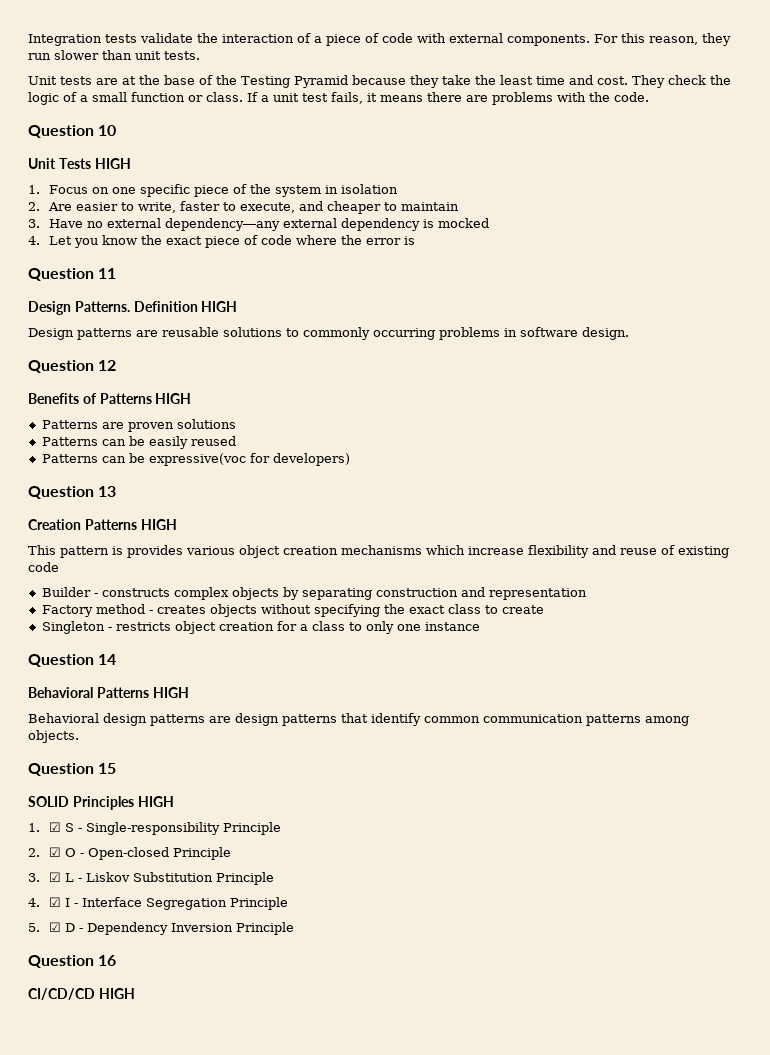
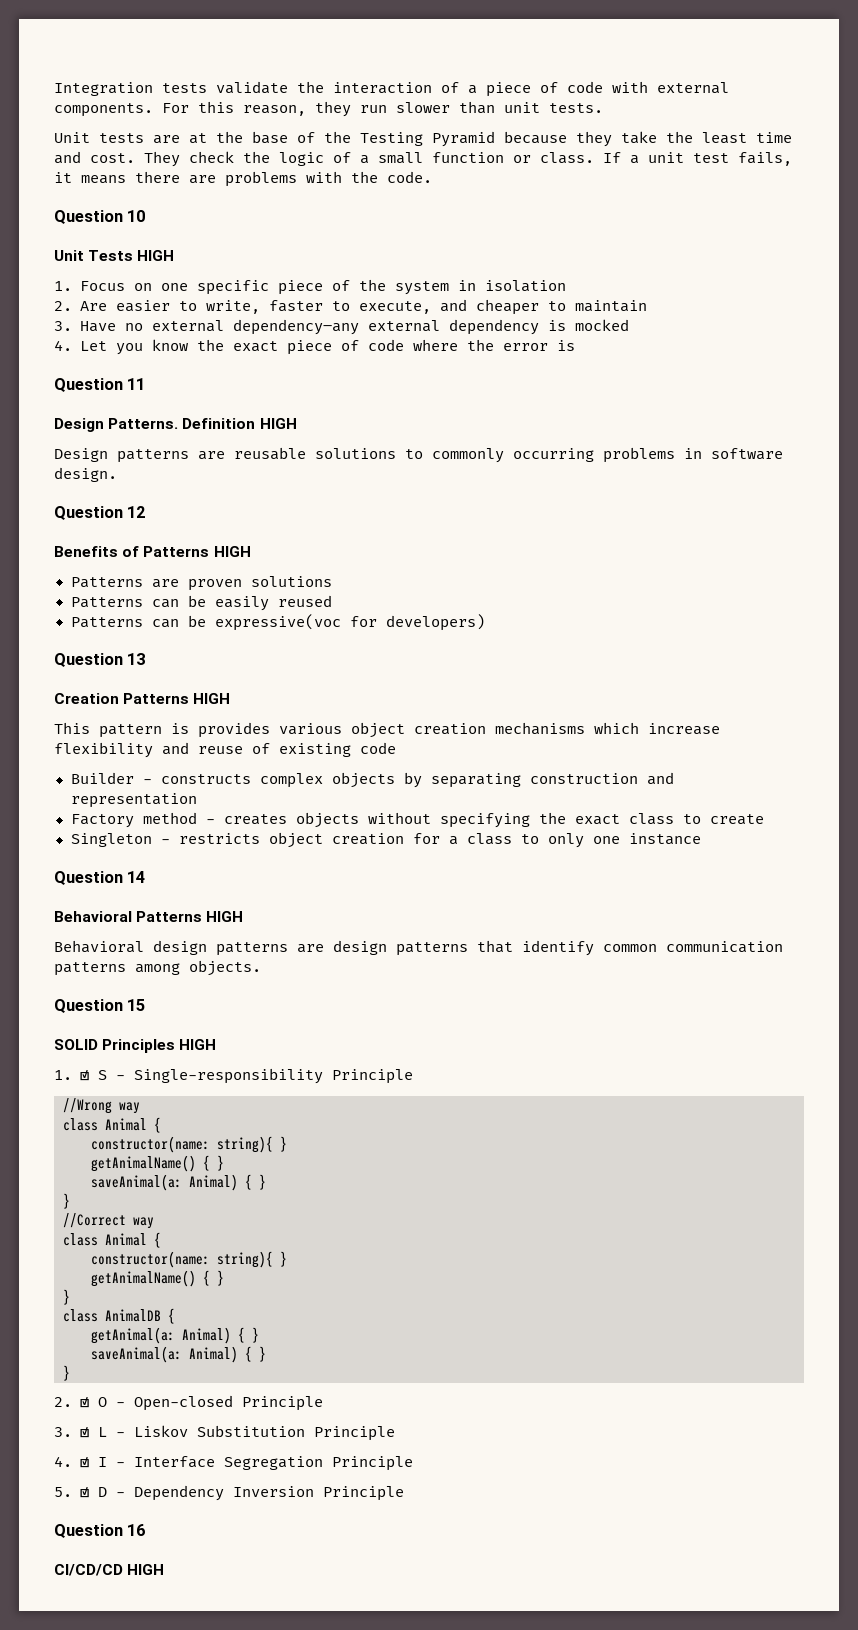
(281, 828) none -> [63,1098,140,1114] [63,1117,161,1133] [91,1136,287,1153] [91,1155,224,1172] [91,1174,266,1191] [63,1193,70,1209] [63,1213,154,1229] [63,1232,161,1248] [91,1251,287,1268] [91,1270,224,1287] [63,1289,70,1305] [63,1308,175,1324] [91,1327,259,1344] [91,1346,266,1363] [63,1365,70,1381] // //Wrong way // class Animal { // constructor(name: string){ } // getAnimalName() { } // saveAnimal(a: Animal) { } // } // //Correct way // class Animal { // constructor(name: string){ } // getAnimalName() { } // } // class AnimalDB { // getAnimal(a: Animal) { } // saveAnimal(a: Animal) { } // }

